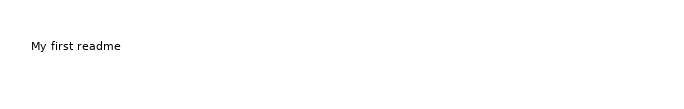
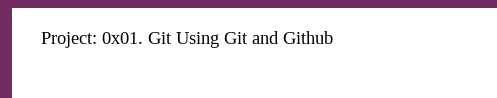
[31,41,121,52] My first readme -> [41,31,333,48] Project: 0x01. Git Using Git and Github

